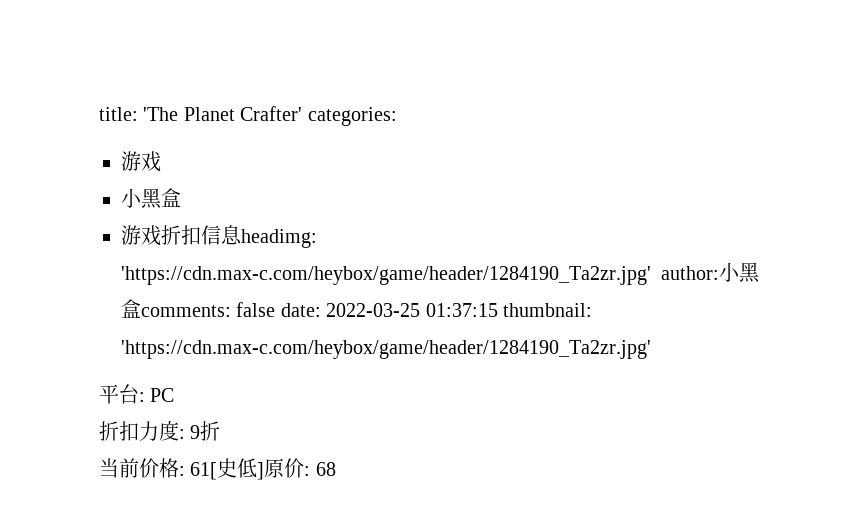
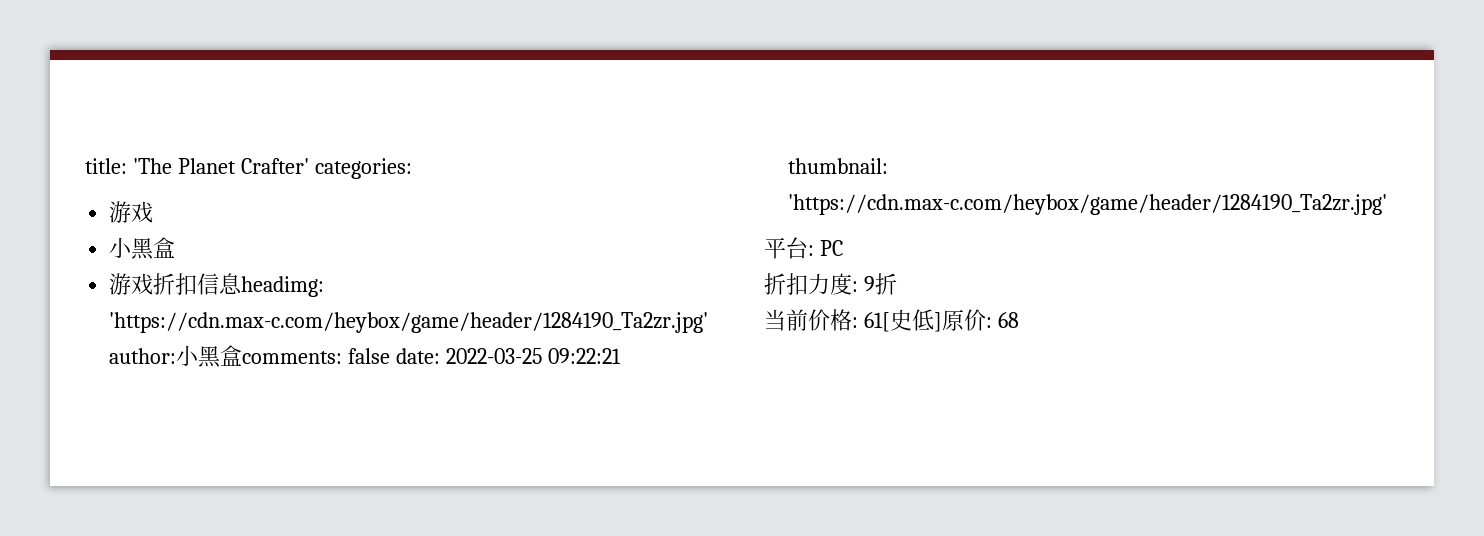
[425,303,498,317] 01:37:15 -> [547,348,621,364] 09:22:21

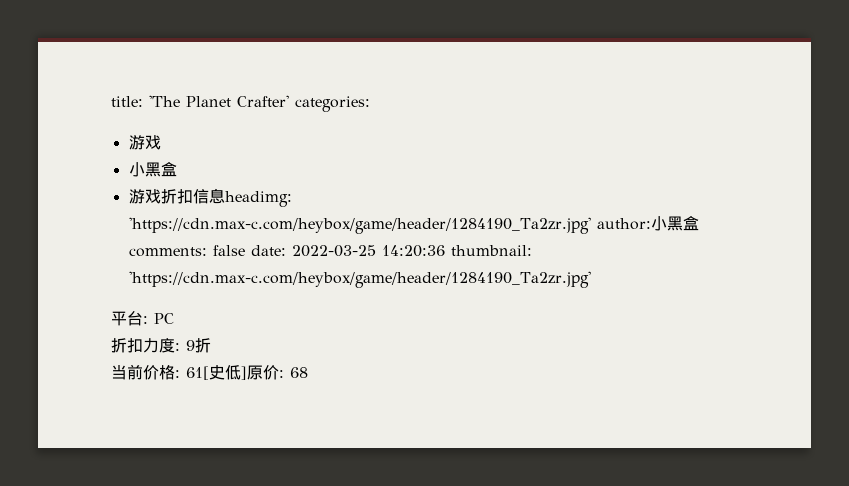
[547,348,621,364] 09:22:21 -> [381,245,445,257] 14:20:36

